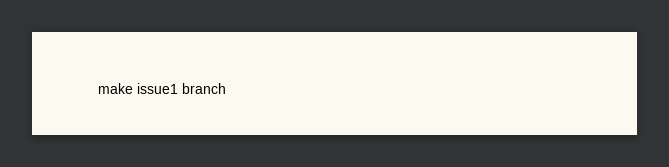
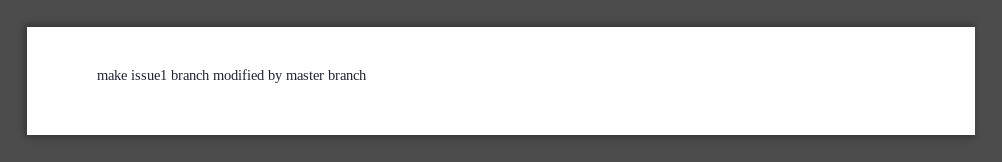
(226, 88) none -> [213,69,367,83] modified by master branch

